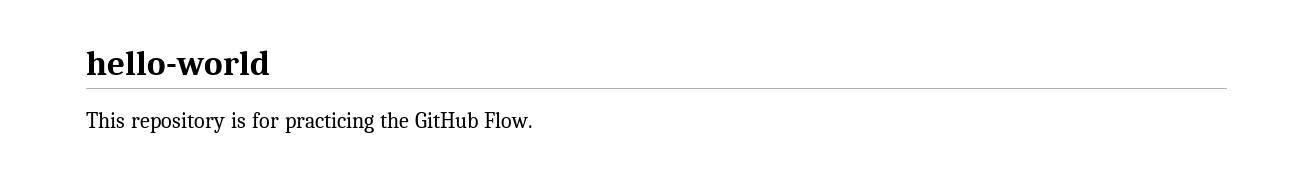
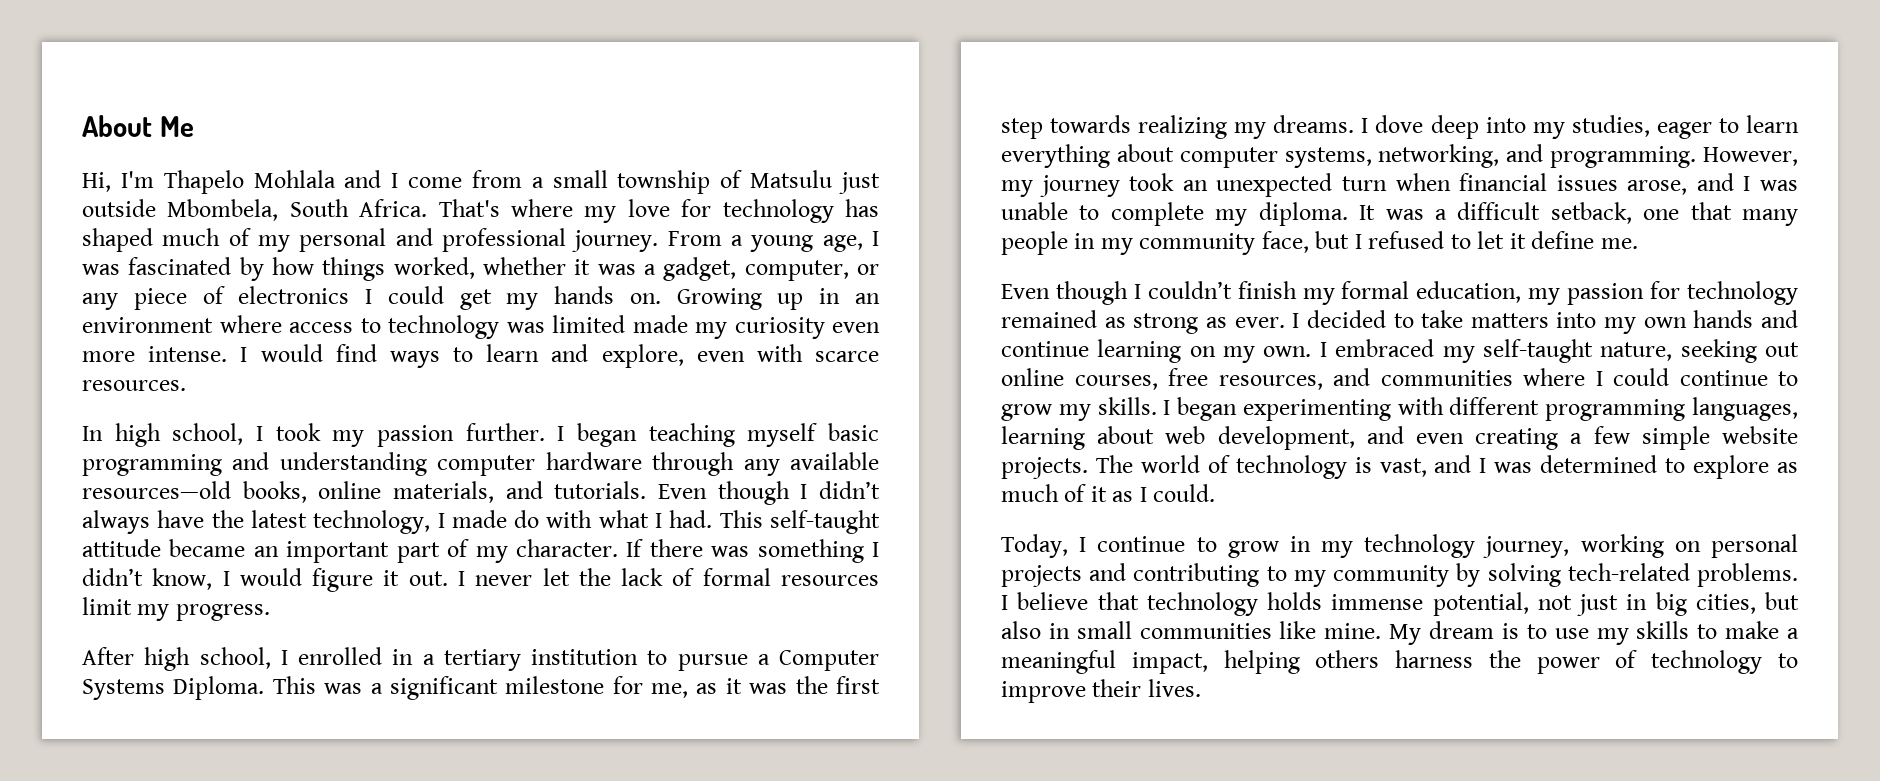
[86,50,270,75] [86,112,533,133] hello-world // This repository is for practicing the GitHub Flow. -> [82,115,194,137] [82,170,880,194] [82,199,879,223] [82,228,880,252] [82,257,880,281] [82,286,880,310] [82,315,880,339] [82,344,879,368] [82,380,186,391] [82,423,879,447] [82,452,880,476] [82,481,880,505] [82,510,880,534] [82,539,879,563] [82,568,880,592] [82,597,270,621] [82,647,879,671] [82,676,880,700] [1001,115,1800,139] [1001,144,1798,168] [1001,173,1798,197] [1001,202,1798,226] [1001,231,1638,255] [1001,281,1798,305] [1001,310,1798,334] [1001,339,1799,363] [1001,368,1798,390] [1001,397,1798,421] [1001,426,1798,450] [1001,455,1798,479] [1001,484,1216,502] [1001,534,1798,558] [1001,563,1798,587] [1001,592,1799,616] [1001,621,1799,645] [1001,650,1799,674] [1001,679,1201,703] About Me // Hi, I'm Thapelo Mohlala and I come from a small township of Matsulu just outside Mbombela, South Africa. That's where my love for technology has shaped much of my personal and professional journey. From a young age, I was fascinated by how things worked, whether it was a gadget, computer, or any piece of electronics I could get my hands on. Growing up in an environment where access to technology was limited made my curiosity even more intense. I would find ways to learn and explore, even with scarce resources. // In high school, I took my passion further. I began teaching myself basic programming and understanding computer hardware through any available resources—old books, online materials, and tutorials. Even though I didn’t always have the latest technology, I made do with what I had. This self-taught attitude became an important part of my character. If there was something I didn’t know, I would figure it out. I never let the lack of formal resources limit my progress. // After high school, I enrolled in a tertiary institution to pursue a Computer Systems Diploma. This was a significant milestone for me, as it was the first step towards realizing my dreams. I dove deep into my studies, eager to learn everything about computer systems, networking, and programming. However, my journey took an unexpected turn when financial issues arose, and I was unable to complete my diploma. It was a difficult setback, one that many people in my community face, but I refused to let it define me. // Even though I couldn’t finish my formal education, my passion for technology remained as strong as ever. I decided to take matters into my own hands and continue learning on my own. I embraced my self-taught nature, seeking out online courses, free resources, and communities where I could continue to grow my skills. I began experimenting with different programming languages, learning about web development, and even creating a few simple website projects. The world of technology is vast, and I was determined to explore as much of it as I could. // Today, I continue to grow in my technology journey, working on personal projects and contributing to my community by solving tech-related problems. I believe that technology holds immense potential, not just in big cities, but also in small communities like mine. My dream is to use my skills to make a meaningful impact, helping others harness the power of technology to improve their lives.

